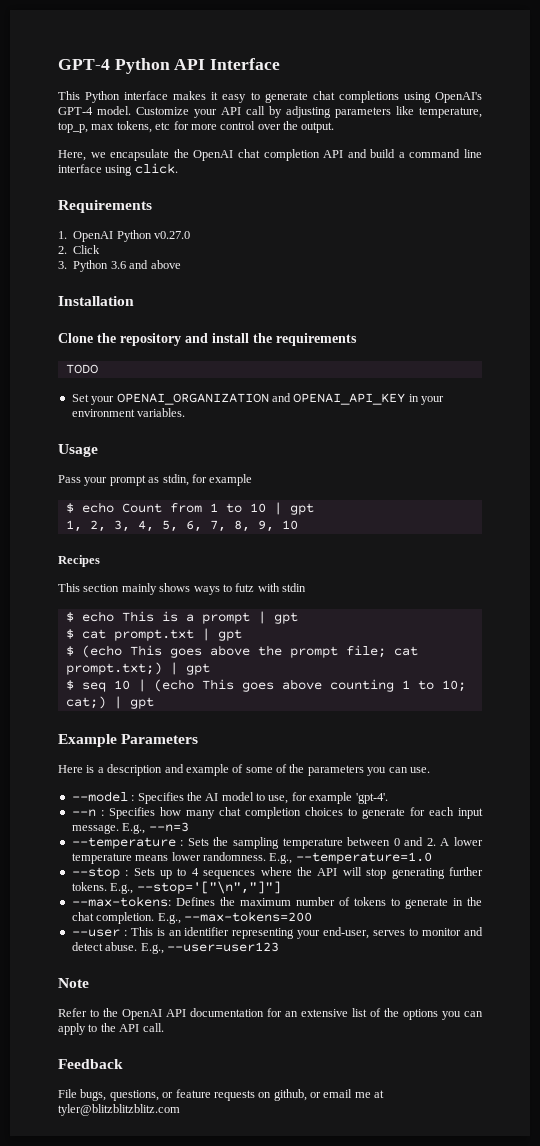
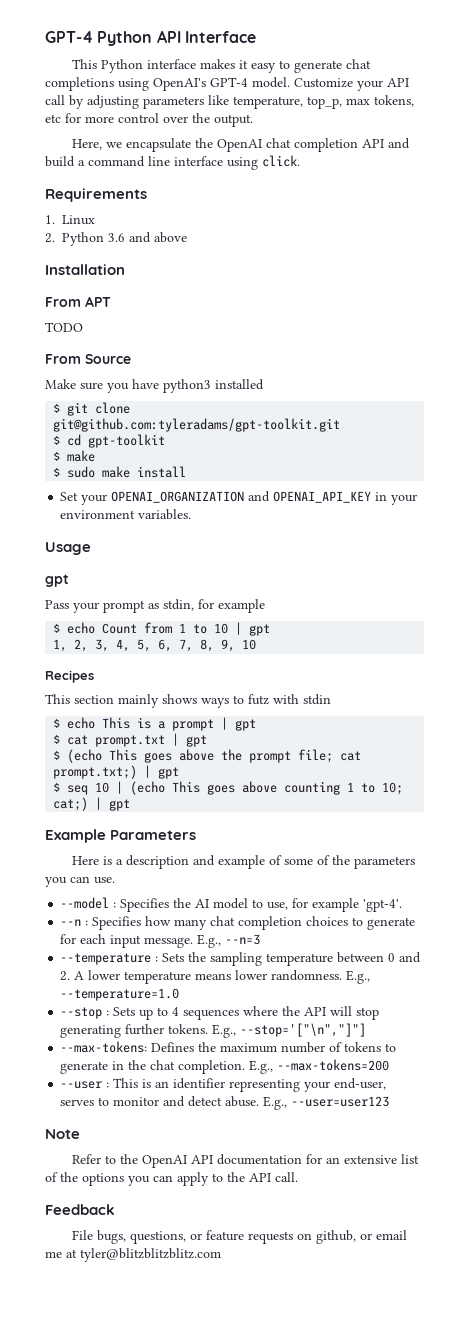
[73,230,191,242] [58,245,101,254] [58,261,67,269] OpenAI Python v0.27.0 // 2. Click // 3. -> [62,215,95,225] [45,233,55,243] Linux // 2.
[58,333,357,346] [65,364,98,374] Clone the repository and install the requirements // TODO -> [45,296,111,307] [45,322,83,332] [45,354,131,364] [45,379,264,393] [53,402,131,416] [53,418,341,432] [53,434,166,448] [53,450,96,462] [53,466,187,478] From APT // TODO // From Source // Make sure you have python3 installed // $ git clone git@github.com:tyleradams/gpt-toolkit.git // $ cd gpt-toolkit // $ make // $ sudo make install
(98, 450) none -> [45,574,69,587] // gpt

